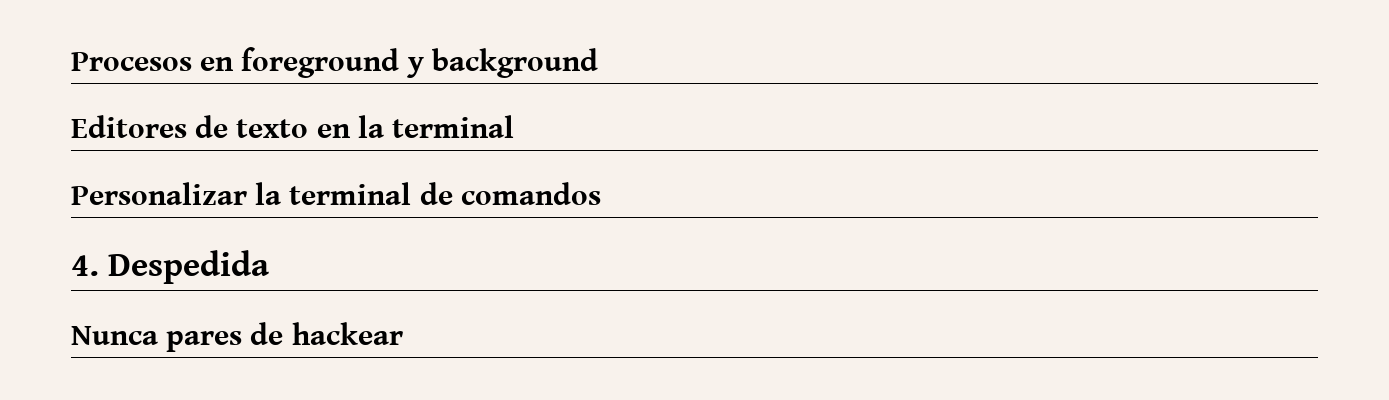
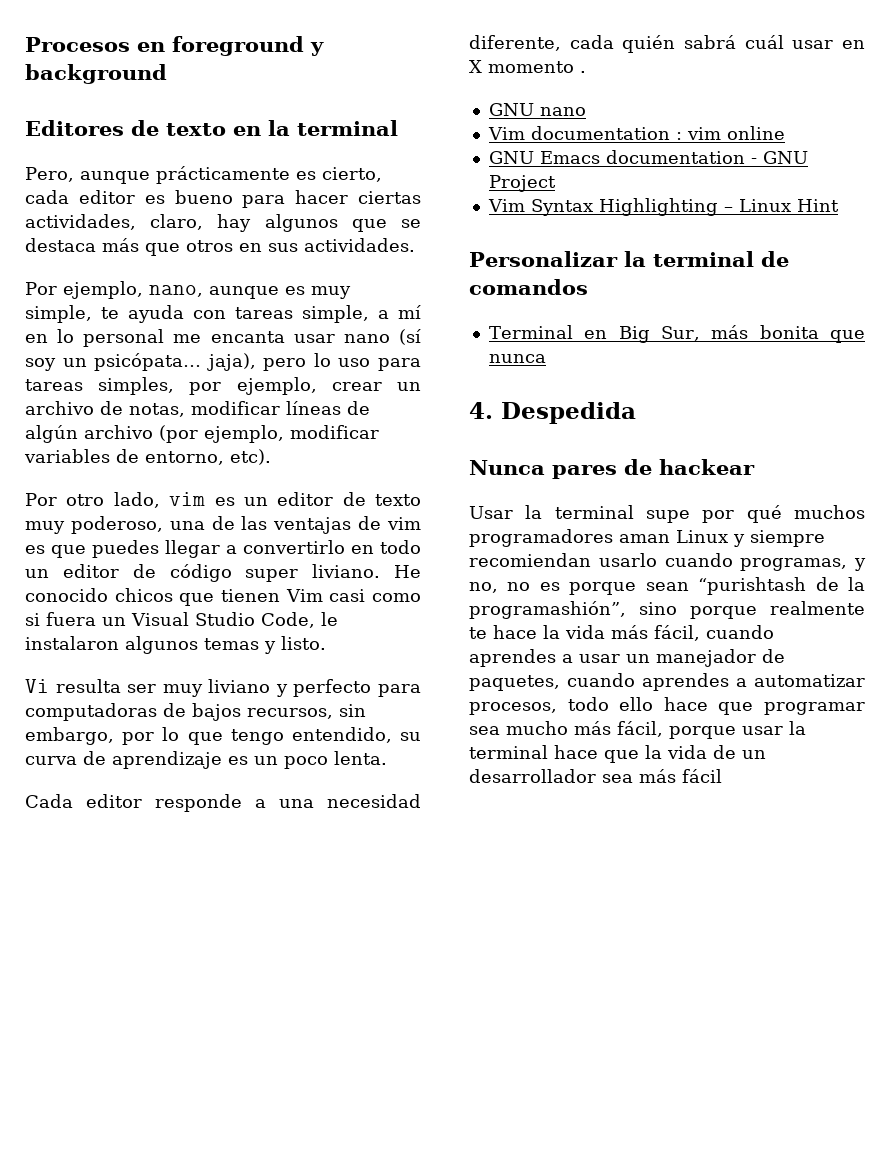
(515, 126) none -> [25,166,382,184] [25,190,421,208] [25,214,421,232] [25,238,415,256] [25,281,351,299] [25,305,421,323] [25,329,422,347] [25,353,421,371] [25,377,421,395] [25,401,370,417] [25,425,379,443] [24,449,271,465] [25,492,421,508] [25,516,421,534] [25,540,421,558] [25,564,421,582] [25,588,422,606] [25,612,338,628] [25,636,326,654] [25,679,421,697] [25,703,366,721] [25,727,421,745] [25,751,387,769] [25,794,421,812] [469,35,865,53] [469,60,586,73] [488,103,586,116] [487,126,785,140] [488,150,808,164] [488,175,556,192] [487,198,839,216] // Pero, aunque prácticamente es cierto, cada editor es bueno para hacer ciertas actividades, claro, hay algunos que se destaca más que otros en sus actividades. // Por ejemplo, nano, aunque es muy simple, te ayuda con tareas simple, a mí en lo personal me encanta usar nano (sí soy un psicópata… jaja), pero lo uso para tareas simples, por ejemplo, crear un archivo de notas, modificar líneas de algún archivo (por ejemplo, modificar variables de entorno, etc). // Por otro lado, vim es un editor de texto muy poderoso, una de las ventajas de vim es que puedes llegar a convertirlo en todo un editor de código super liviano. He conocido chicos que tienen Vim casi como si fuera un Visual Studio Code, le instalaron algunos temas y listo. // Vi resulta ser muy liviano y perfecto para computadoras de bajos recursos, sin embargo, por lo que tengo entendido, su curva de aprendizaje es un poco lenta. // Cada editor responde a una necesidad diferente, cada quién sabrá cuál usar en X momento . // GNU nano // Vim documentation : vim online // GNU Emacs documentation - GNU Project // Vim Syntax Highlighting – Linux Hint
(601, 193) none -> [488,325,865,343] [488,354,546,363] // Terminal en Big Sur, más bonita que nunca
(403, 333) none -> [469,505,865,523] [469,529,825,547] [469,553,866,571] [469,577,865,595] [469,601,865,619] [469,625,774,641] [469,649,785,667] [469,673,865,691] [469,697,865,715] [469,721,806,739] [469,745,766,763] [469,769,722,783] // Usar la terminal supe por qué muchos programadores aman Linux y siempre recomiendan usarlo cuando programas, y no, no es porque sean “purishtash de la programashión”, sino porque realmente te hace la vida más fácil, cuando aprendes a usar un manejador de paquetes, cuando aprendes a automatizar procesos, todo ello hace que programar sea mucho más fácil, porque usar la terminal hace que la vida de un desarrollador sea más fácil

